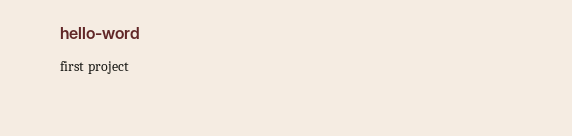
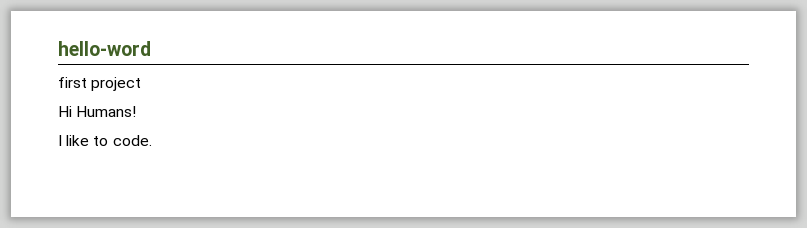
(129, 67) none -> [58,106,137,117] [58,135,152,146] // Hi Humans! // I like to code.

